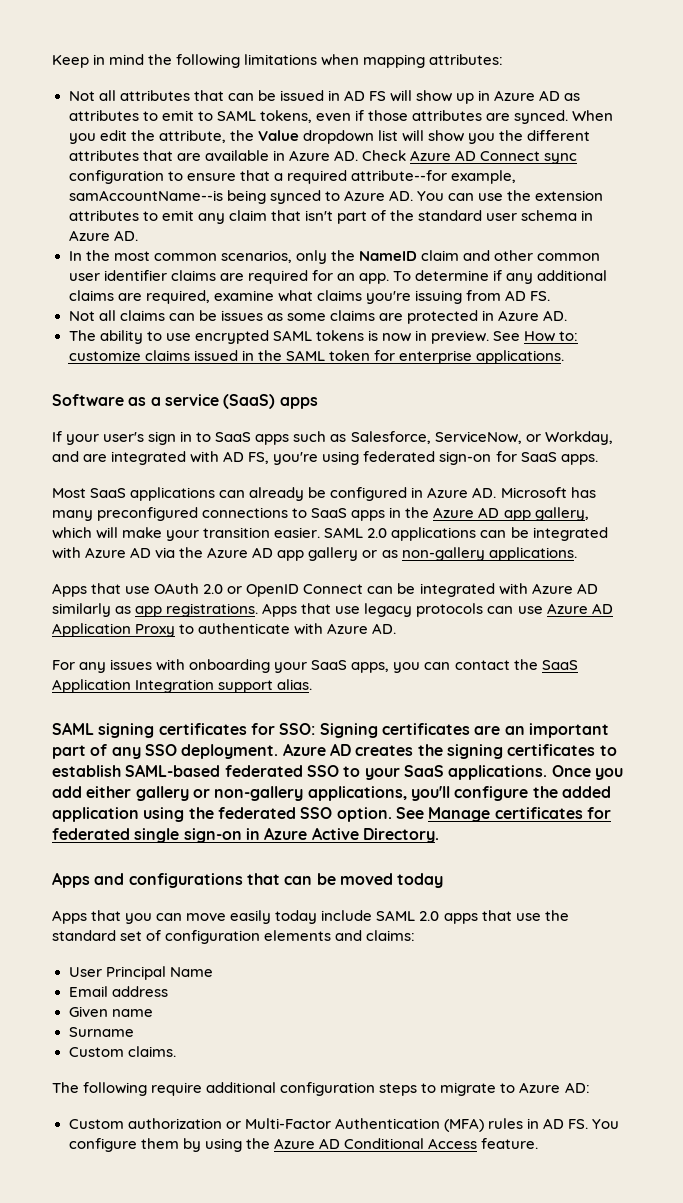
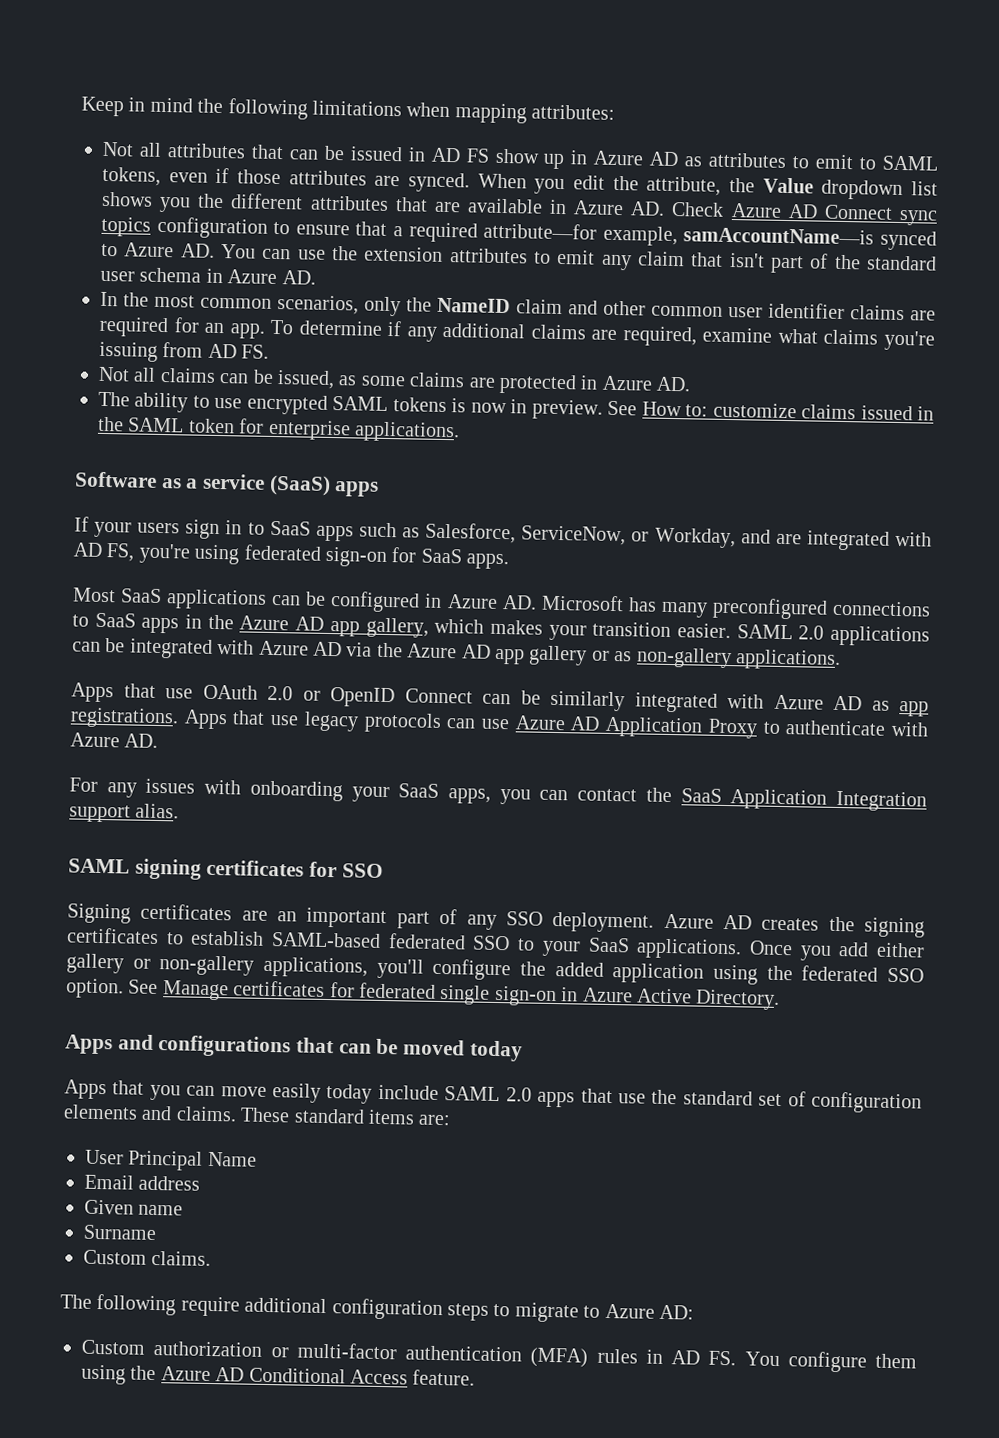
[390,90,413,102] will -> (490, 155) none
[401,130,464,142] will show -> [101,191,153,207] shows
(578, 158) none -> [101,216,151,237] topics
[350,170,516,184] [68,190,266,204] attribute--for example, samAccountName--is being -> [483,222,875,247] attribute—for example, samAccountName—is
[220,310,263,321] issues -> [277,370,335,390] issued,
[103,432,145,442] user's -> [137,522,181,534] users
[249,487,305,501] already -> (302, 600) none
[96,527,163,539] will make -> [489,619,543,635] makes
[419,583,598,597] [52,603,111,617] integrated with Azure AD similarly -> [550,690,862,713] similarly integrated with Azure AD
[279,723,316,735] SSO: -> [341,863,383,878] SSO //
[366,930,416,941] claims: -> [175,1106,452,1126] claims. These standard items are:
[244,1118,440,1129] Multi-Factor Authentication -> [296,1342,522,1362] multi-factor authentication
[182,1138,201,1152] by -> (917, 1361) none

